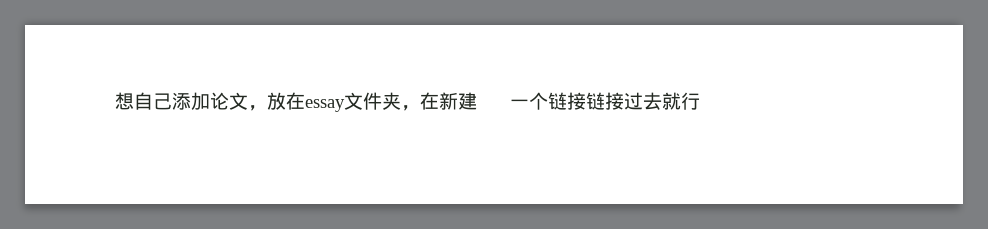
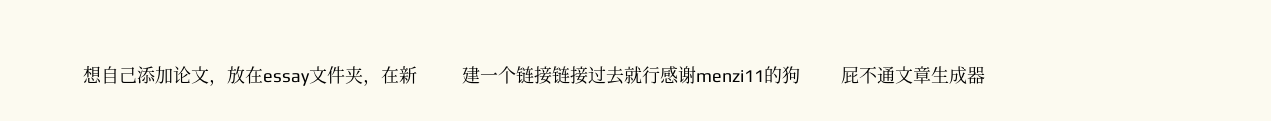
(700, 101) none -> [660,66,985,84] 感谢menzi11的狗屁不通文章生成器

